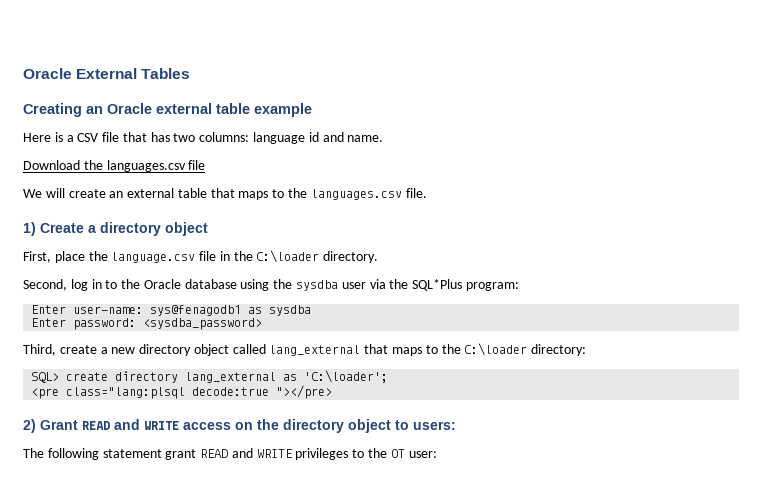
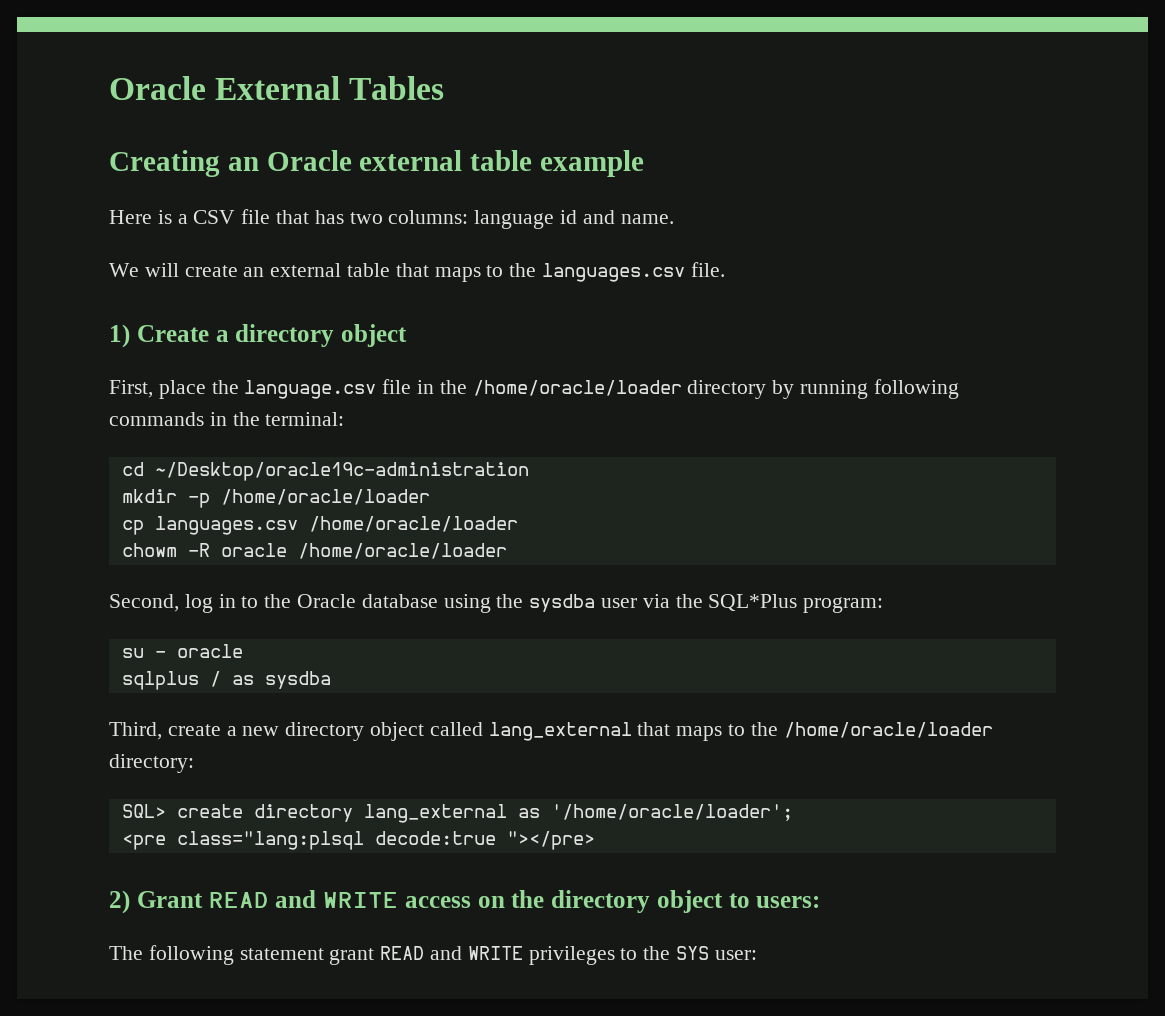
[23,160,206,172] // Download the languages.csv file -> (674, 219) none
[256,250,379,263] C:\loader directory. -> [472,379,959,399] [109,412,345,426] [121,462,529,481] [121,489,430,508] [121,516,518,535] [121,543,507,559] /home/oracle/loader directory by running following commands in the terminal: // cd ~/Desktop/oracle19c-administration // mkdir -p /home/oracle/loader // cp languages.csv /home/oracle/loader // chowm -R oracle /home/oracle/loader
[31,305,242,316] Enter user-name: sys@fenagodb1 -> [121,644,243,658] [121,671,221,690] su - oracle // sqlplus /
[31,318,263,330] // Enter password: <sysdba_password> -> (331, 680) none
[464,343,528,356] C:\loader -> [783,722,993,738] /home/oracle/loader
[304,370,389,383] 'C:\loader'; -> [550,804,793,821] '/home/oracle/loader';
[390,449,405,458] OT -> [676,946,710,960] SYS

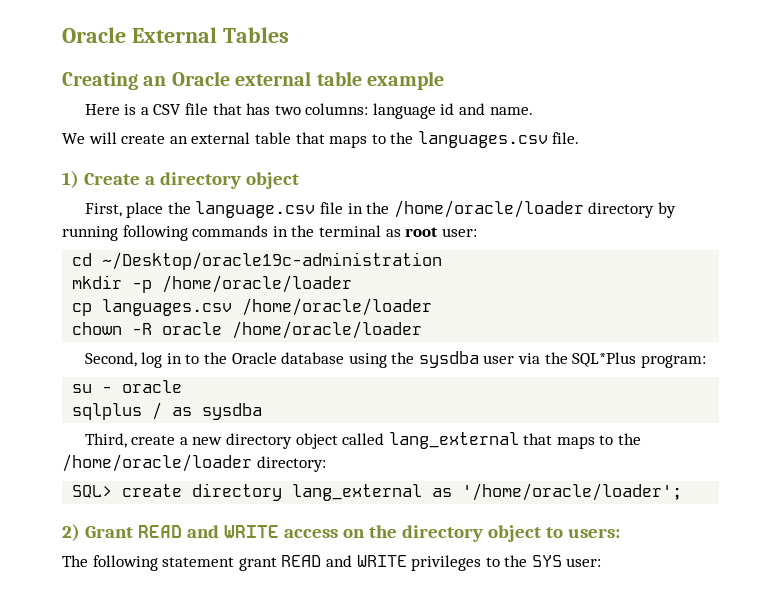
[265,412,345,426] terminal: -> [318,225,477,237] terminal as root user:
[121,543,177,557] chowm -> [72,322,123,335] chown
[121,831,595,850] // <pre class="lang:plsql decode:true "></pre> -> (683, 492) none

